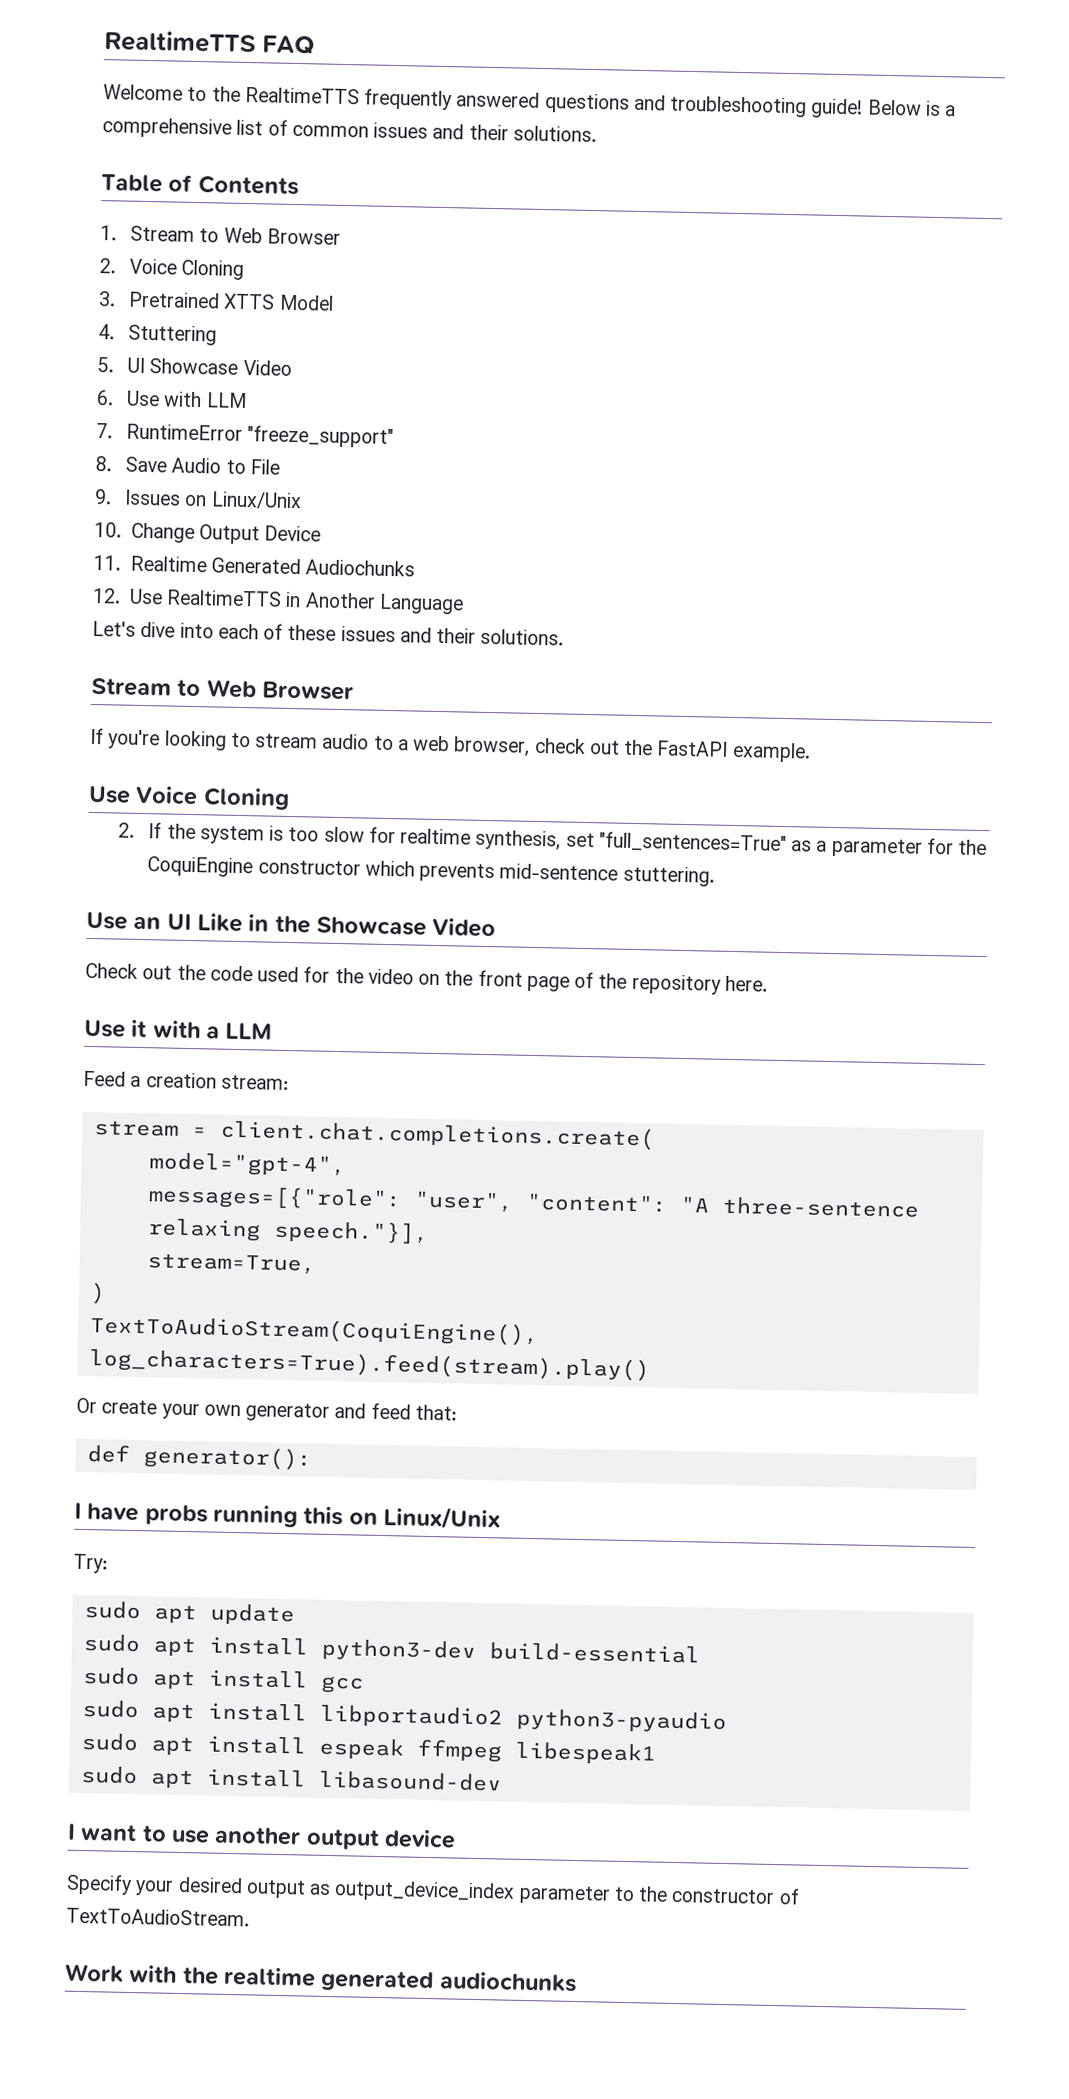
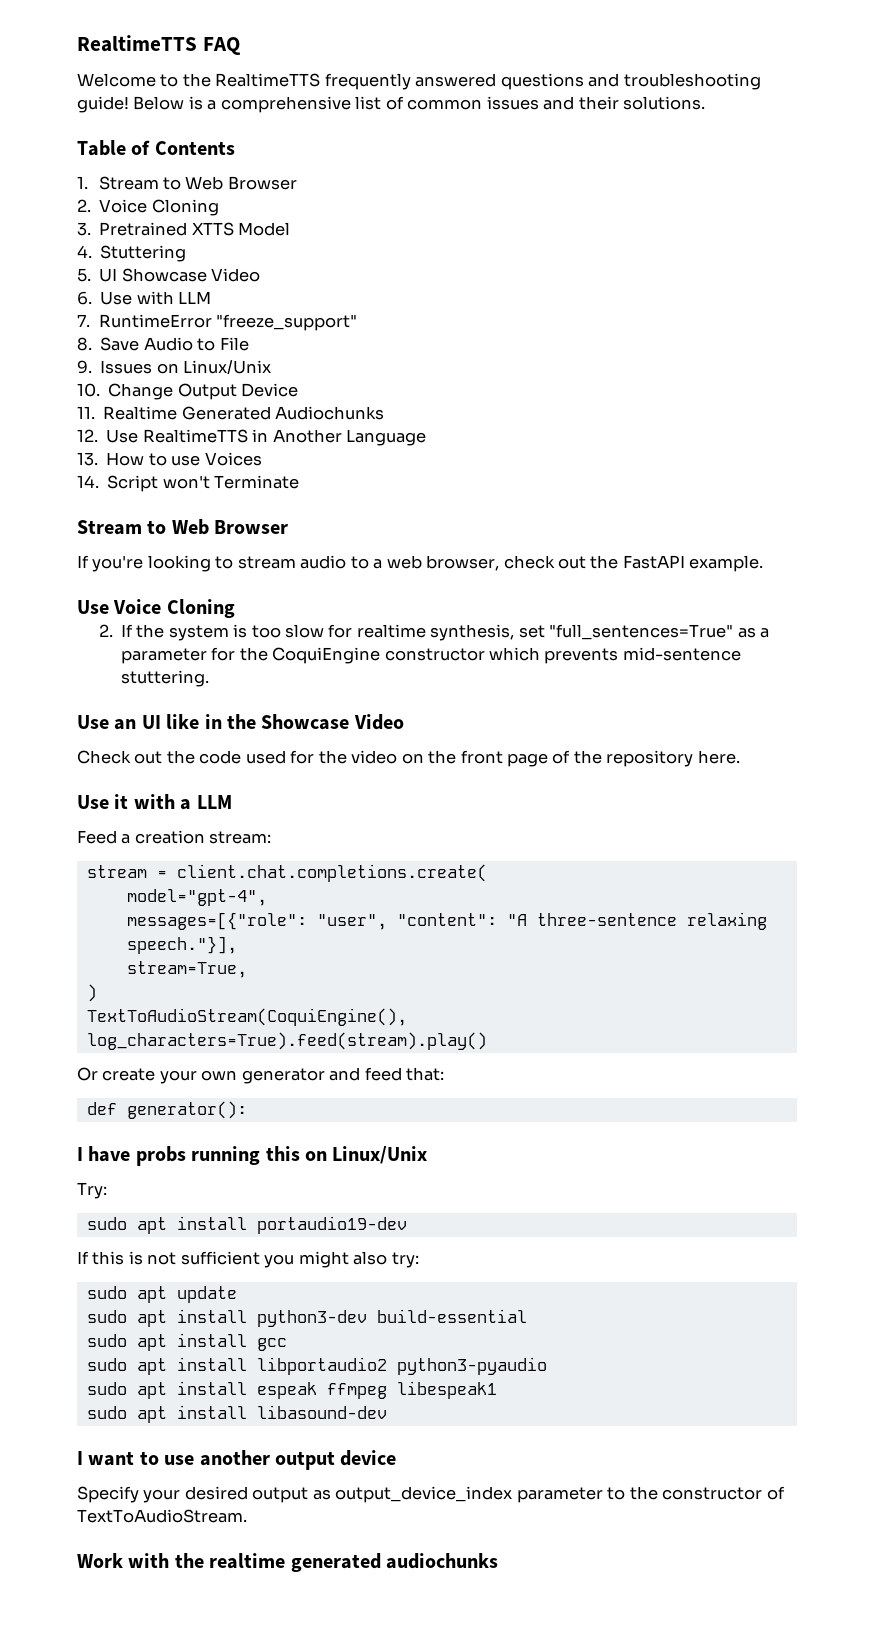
[92,620,565,646] Let's dive into each of these issues and their solutions. -> [77,452,262,466] [77,475,300,492] 13. How to use Voices // 14. Script won't Terminate
[197,913,244,933] Like -> [166,714,200,729] like
(108, 1563) none -> [86,1216,407,1234] [77,1251,419,1268] // sudo apt install portaudio19-dev // If this is not sufficient you might also try:

